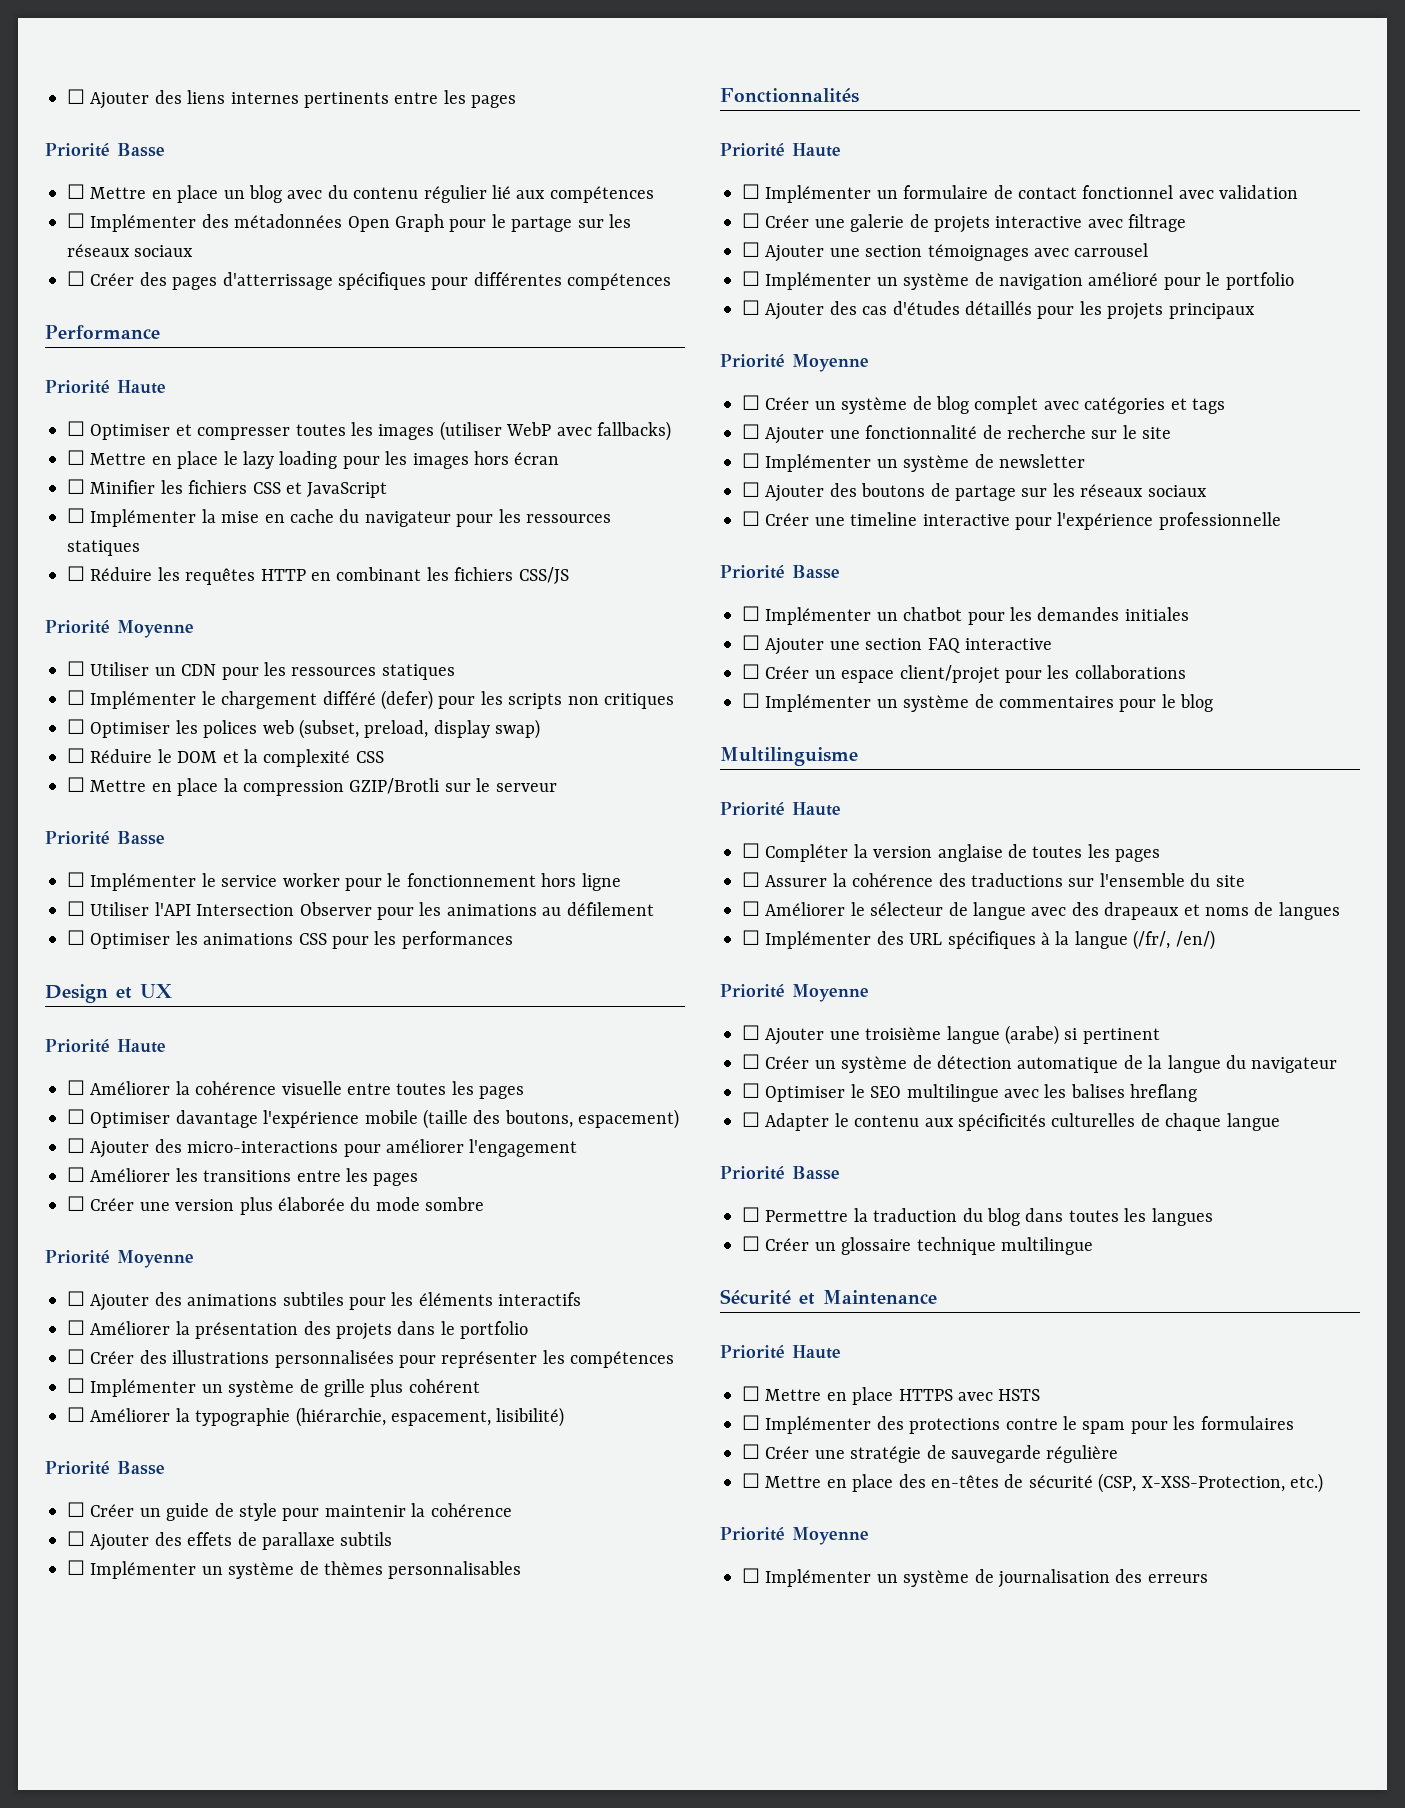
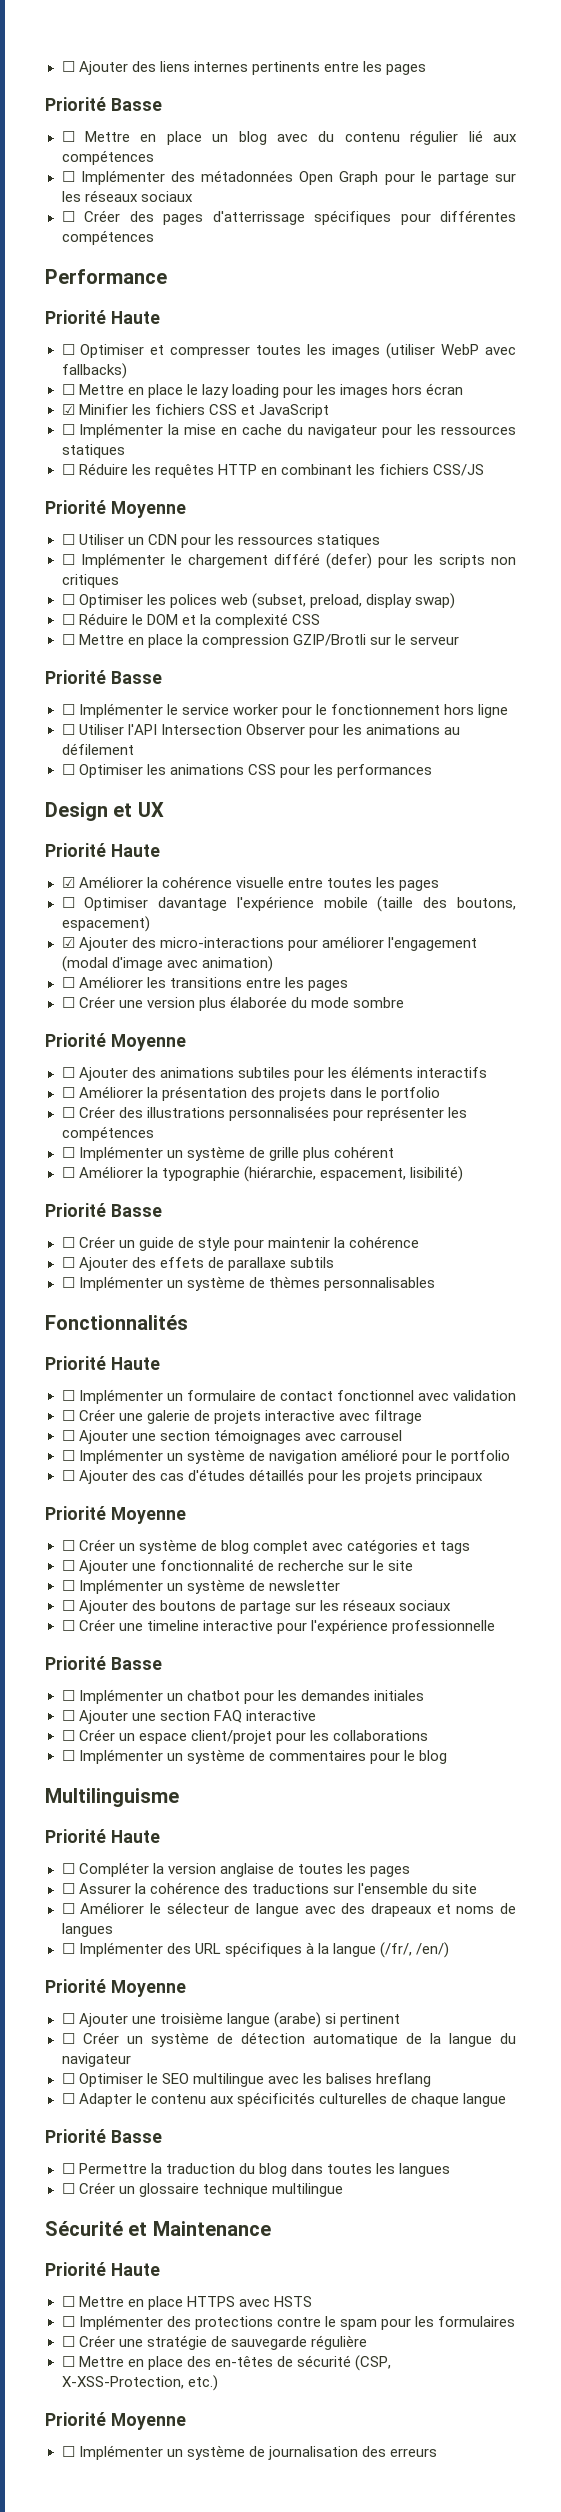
[67,479,85,494] ☐ -> [61,404,75,415] ☑
[67,1080,85,1095] ☐ -> [61,877,75,888] ☑
[67,1138,85,1153] ☐ -> [61,937,75,948] ☑
(578, 1148) none -> [61,956,273,972] (modal d'image avec animation)

